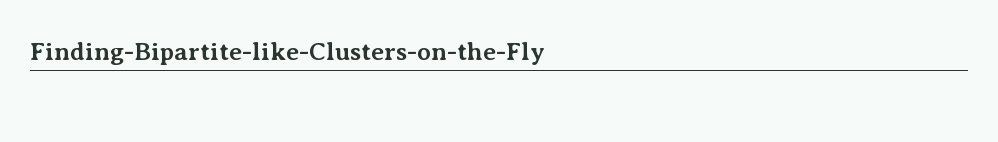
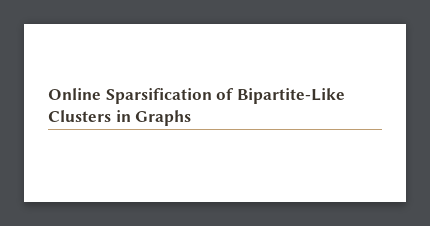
[30,42,545,65] Finding-Bipartite-like-Clusters-on-the-Fly -> [48,88,345,104] [48,110,192,126] Online Sparsification of Bipartite-Like Clusters in Graphs

